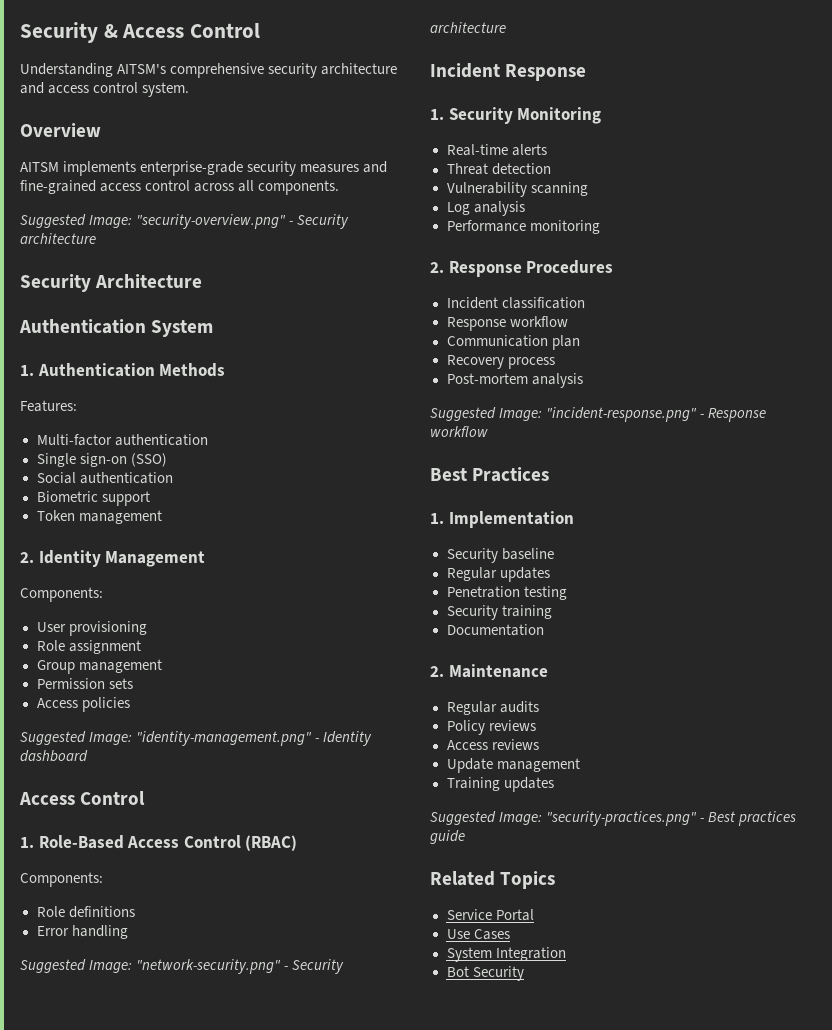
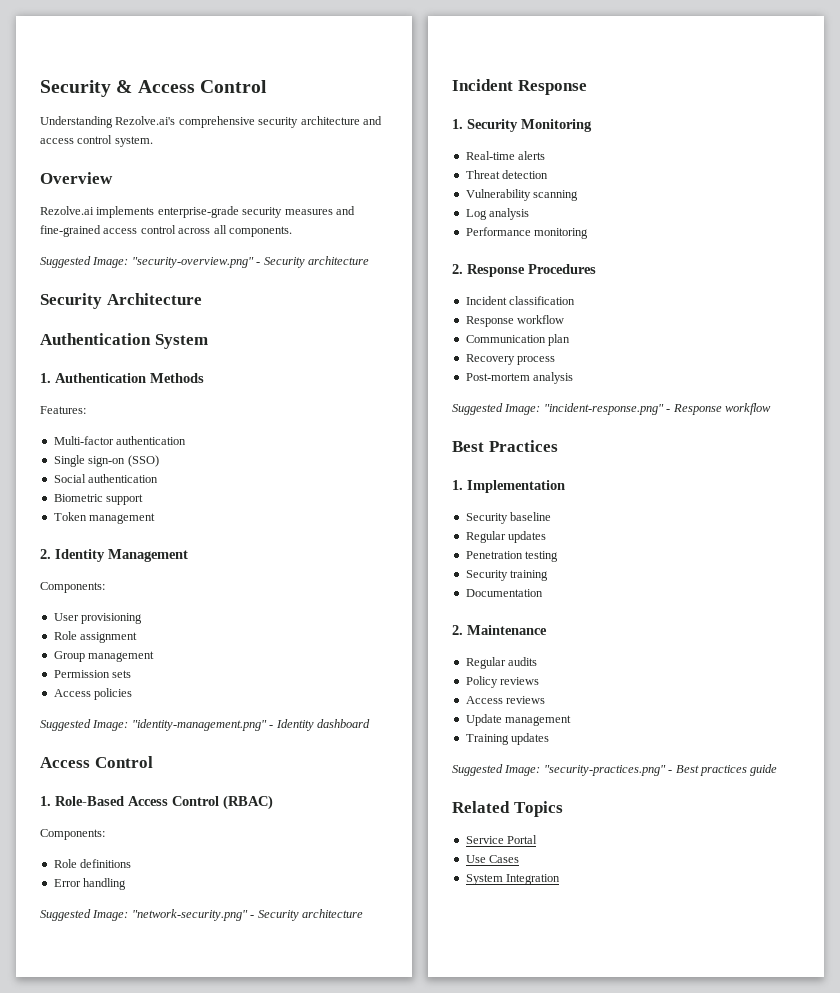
[117,64,167,74] AITSM's -> [115,116,176,125] Rezolve.ai's
[20,162,59,172] AITSM -> [40,206,94,215] Rezolve.ai
[446,966,524,981] // Bot Security -> (561, 879) none

